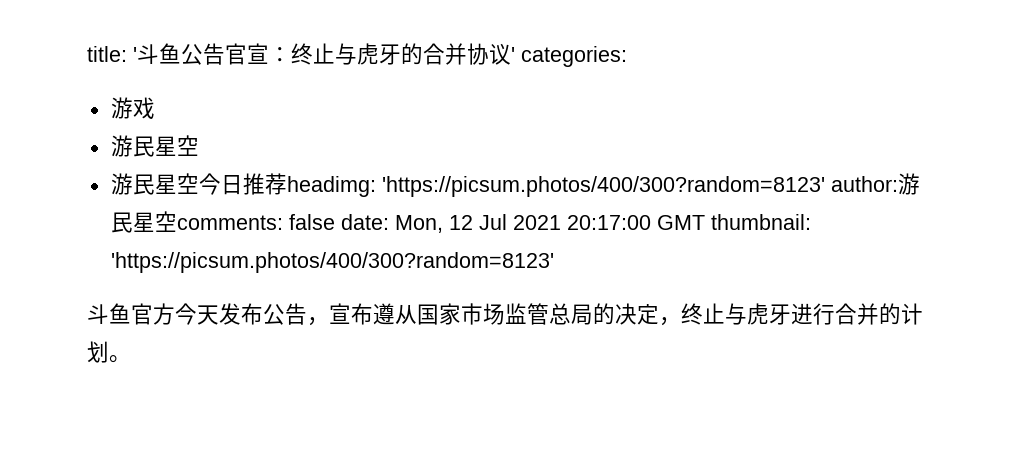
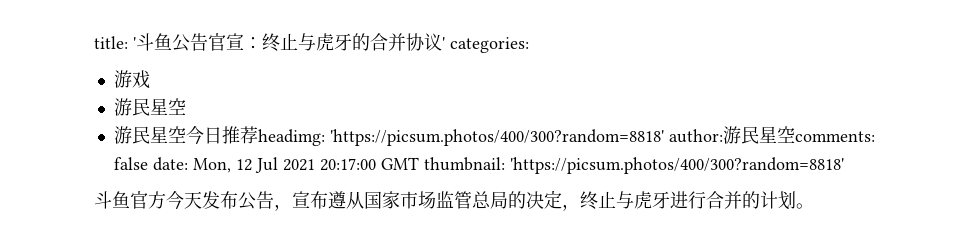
[381,176,825,197] 'https://picsum.photos/400/300?random=8123' -> [329,129,664,146] 'https://picsum.photos/400/300?random=8818'
[110,252,554,273] 'https://picsum.photos/400/300?random=8123' -> [509,157,844,174] 'https://picsum.photos/400/300?random=8818'

